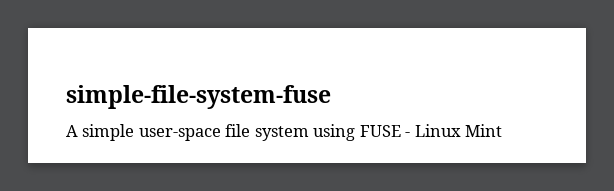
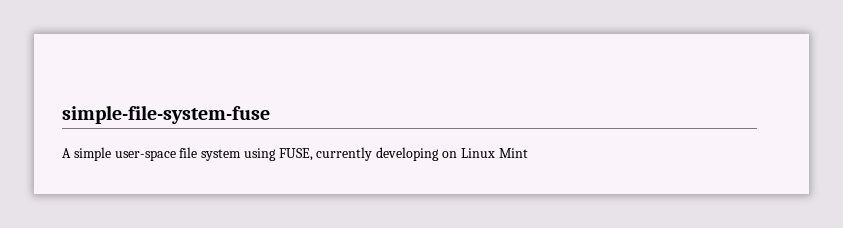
[359,125,411,137] FUSE - -> [278,147,458,161] FUSE, currently developing on

